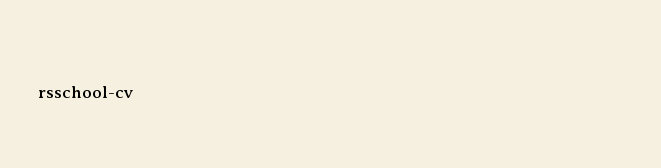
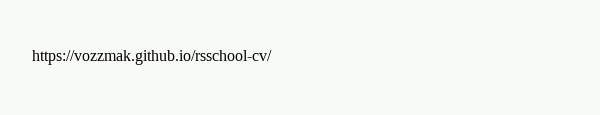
[38,86,133,98] rsschool-cv -> [32,50,272,65] https://vozzmak.github.io/rsschool-cv/

